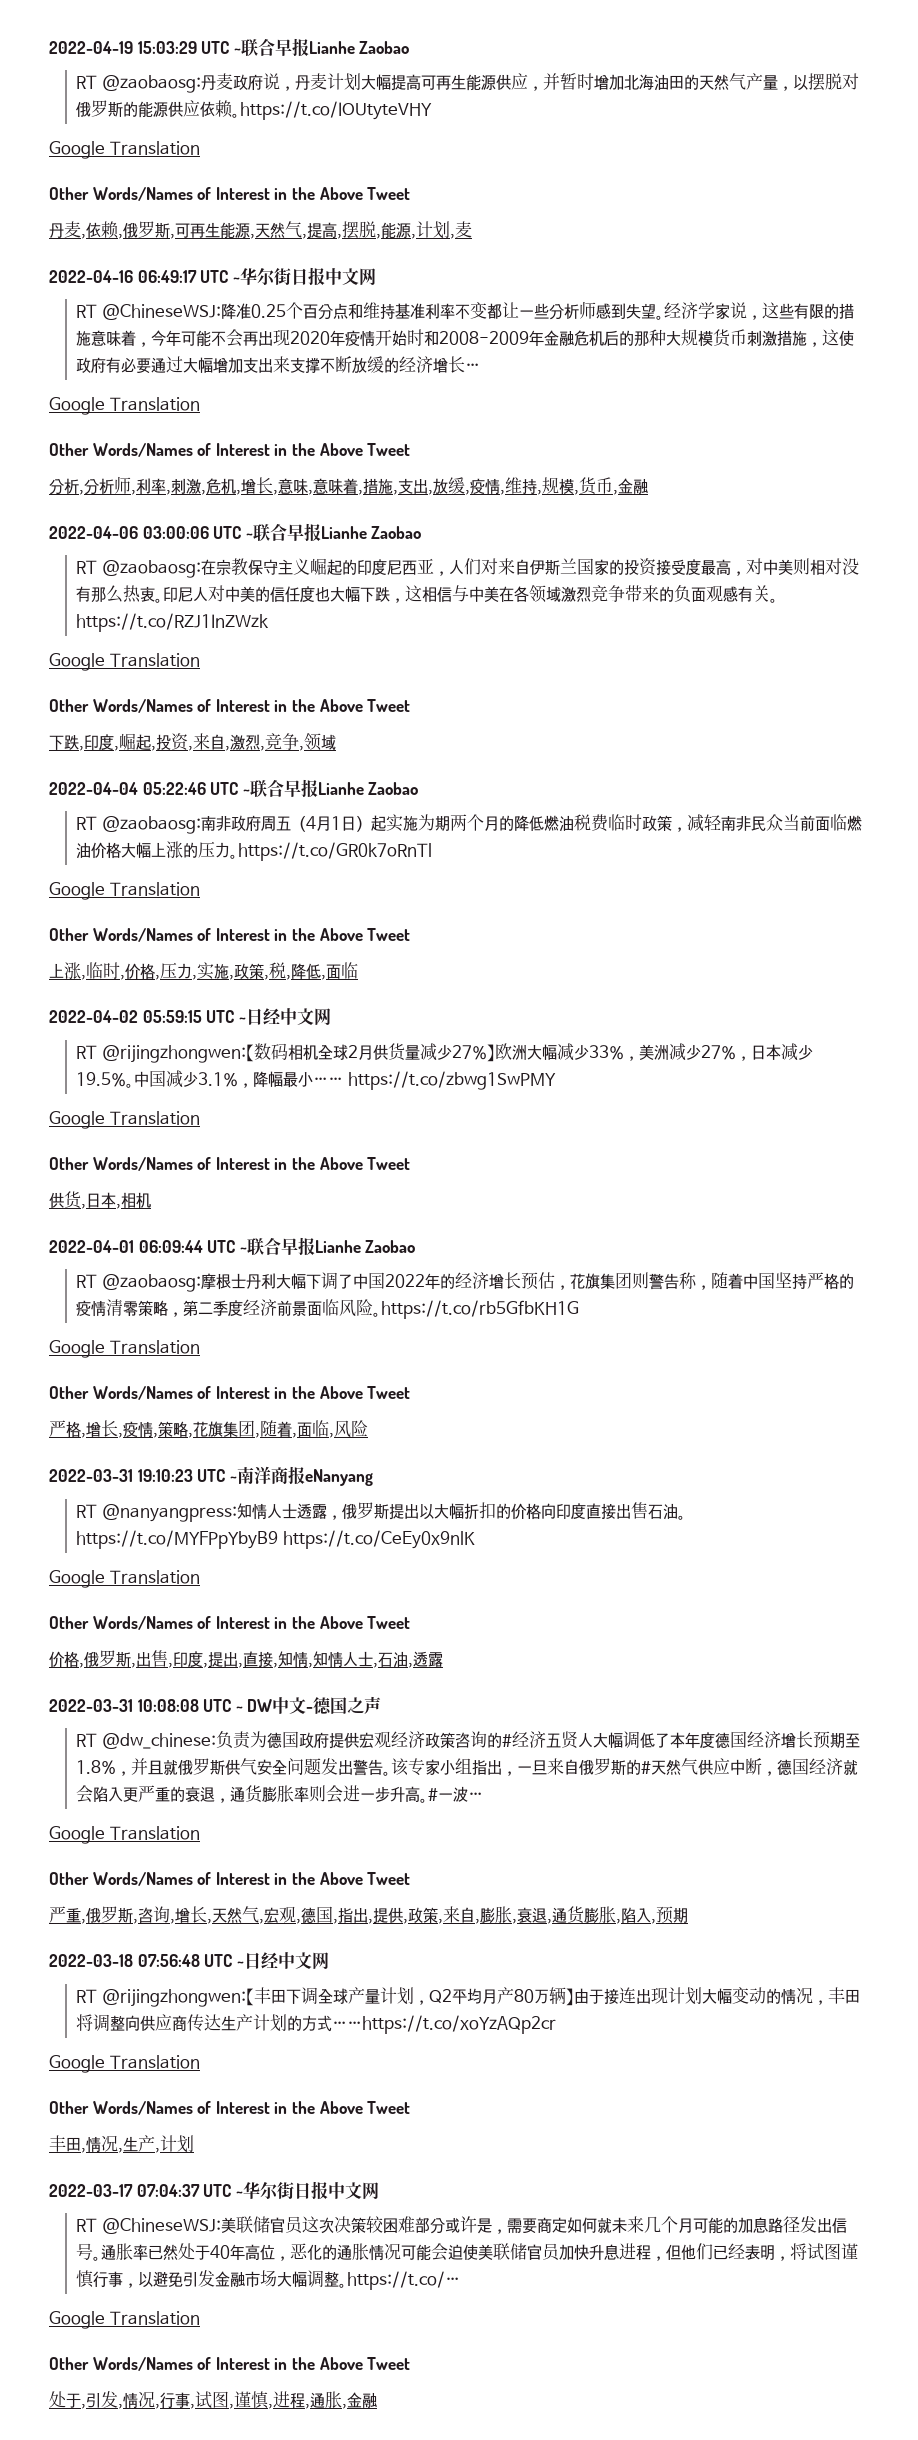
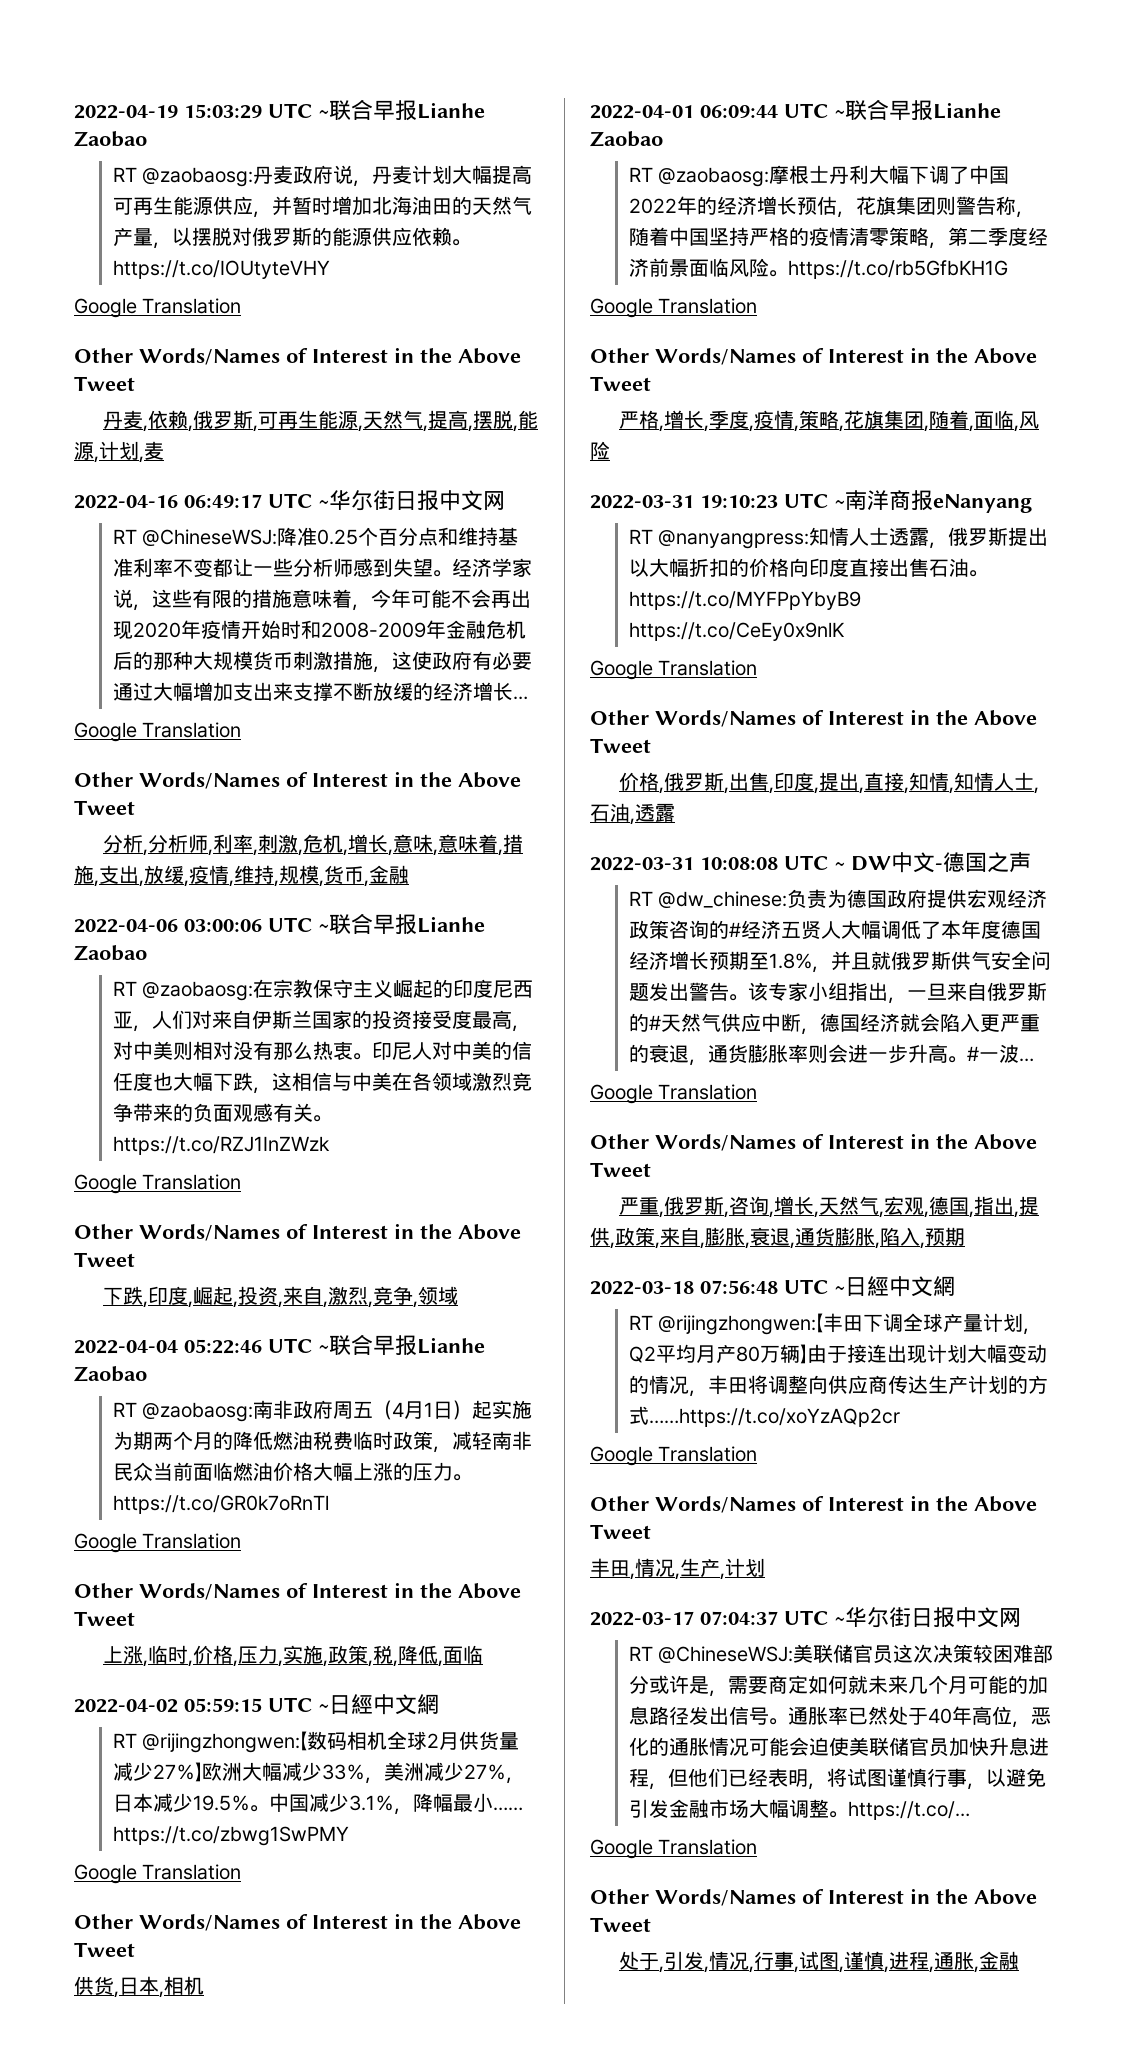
[262,1008,331,1025] 经中文网 -> [351,1694,439,1715] 經中文網
(123, 1435) none -> [708,410,754,432] 季度,
[260,1952,329,1969] 经中文网 -> [867,1276,955,1297] 經中文網

